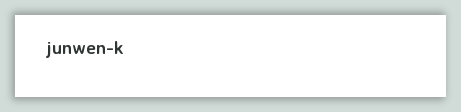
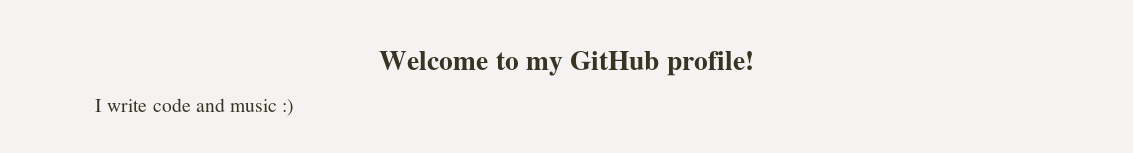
[46,41,124,58] junwen-k -> [379,51,754,76] [95,98,295,116] Welcome to my GitHub profile! // I write code and music :)

